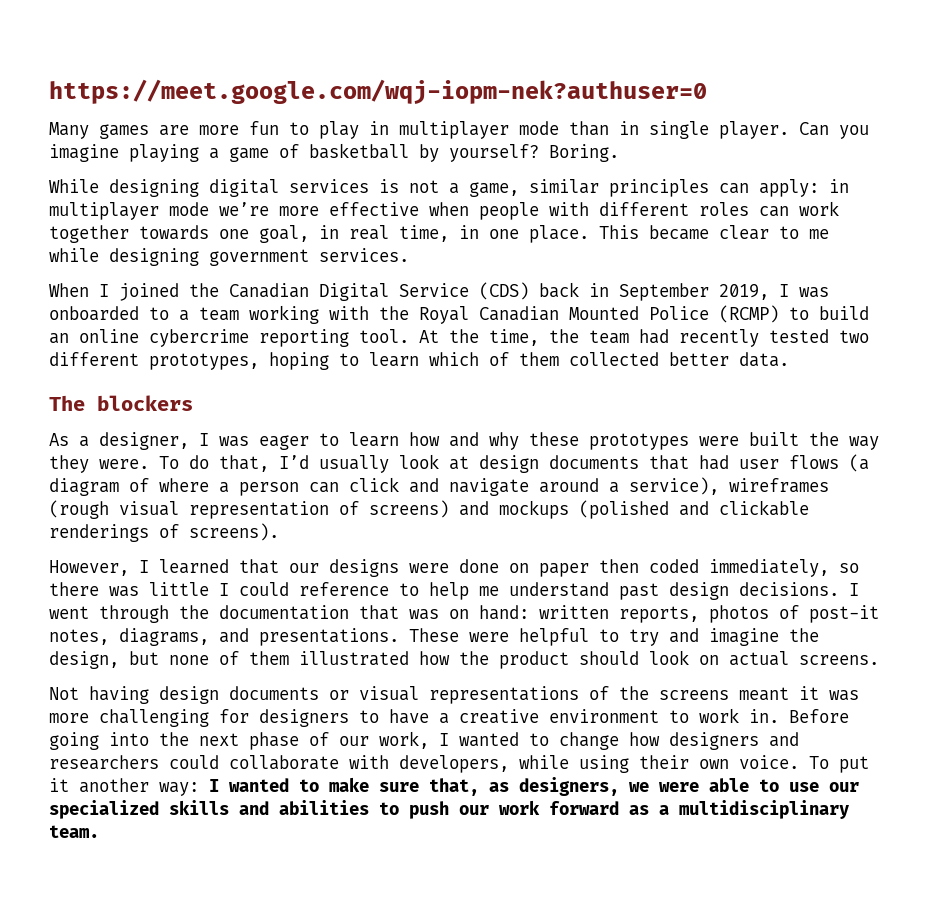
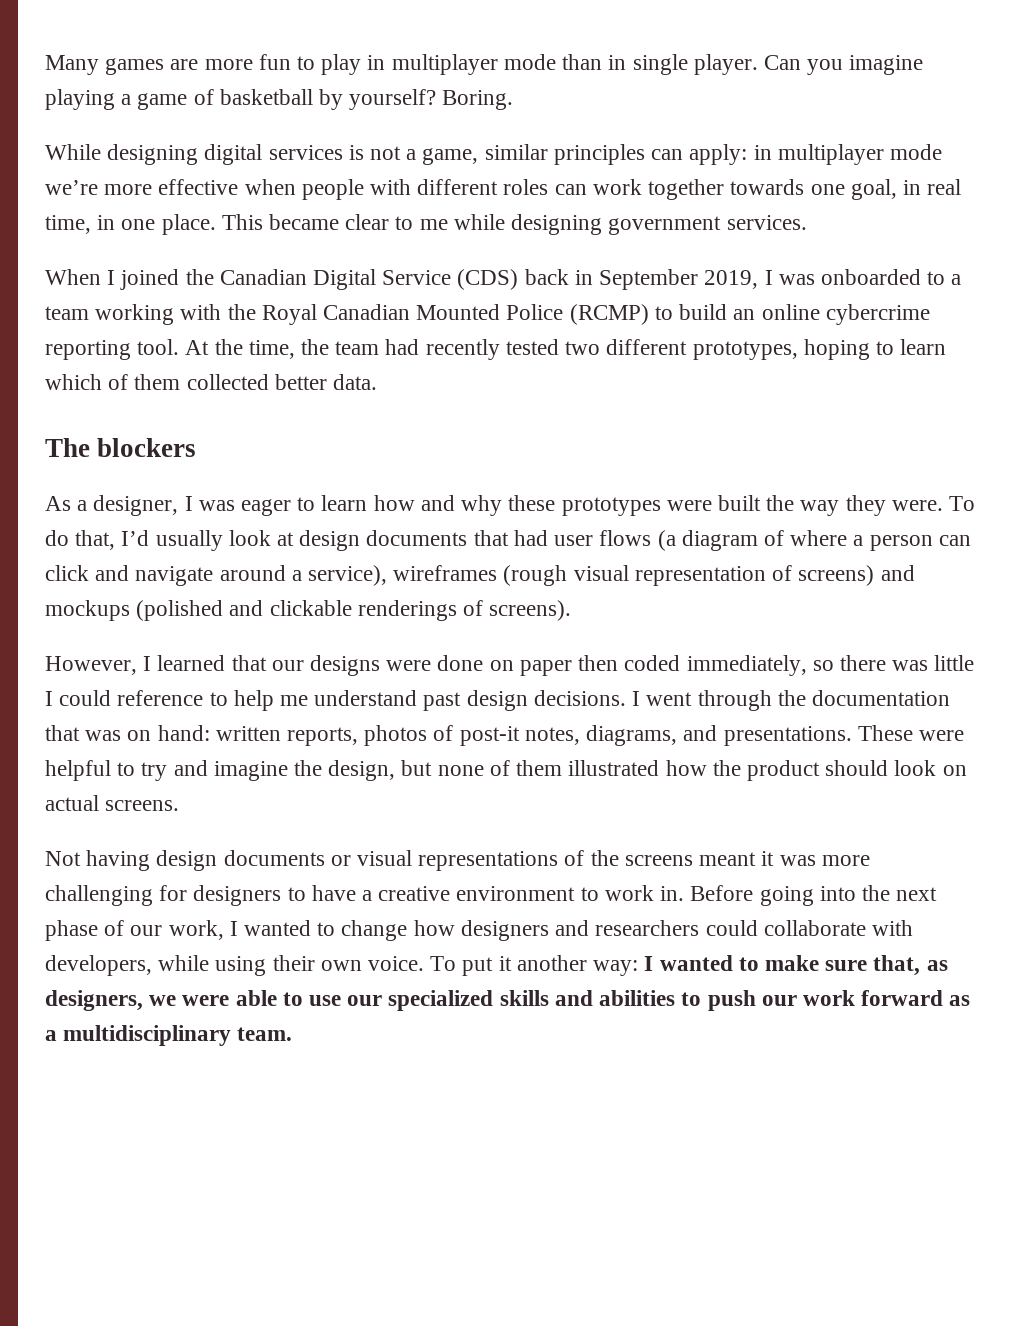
[49,79,707,104] https://meet.google.com/wqj-iopm-nek?authuser=0 // -> (45, 65) none

